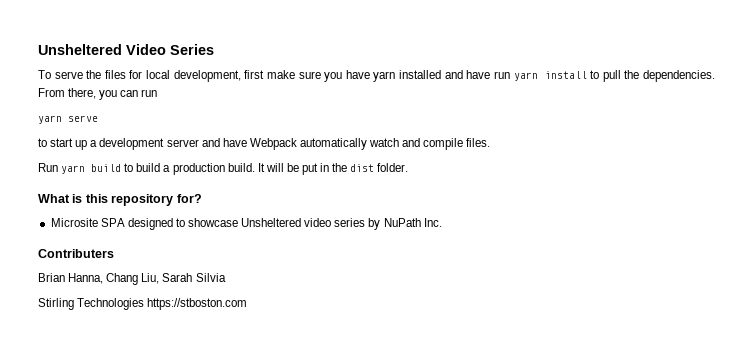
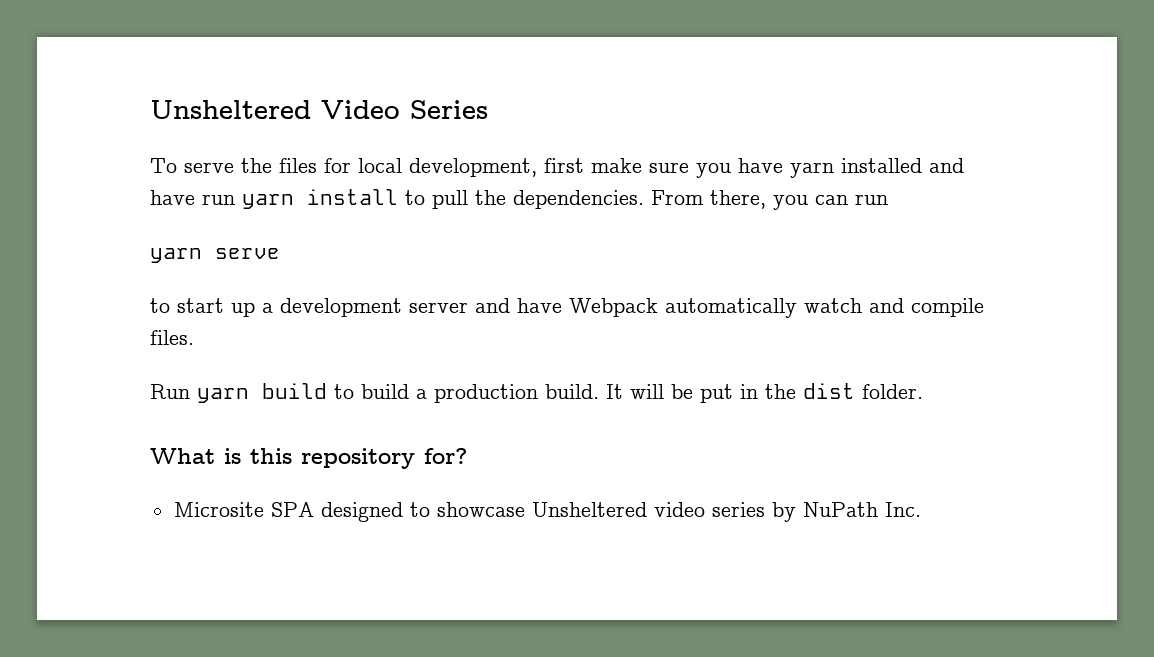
[38,249,114,258] [38,273,226,285] [38,298,248,310] // Contributers // Brian Hanna, Chang Liu, Sarah Silvia // Stirling Technologies https://stboston.com -> (921, 509) none

